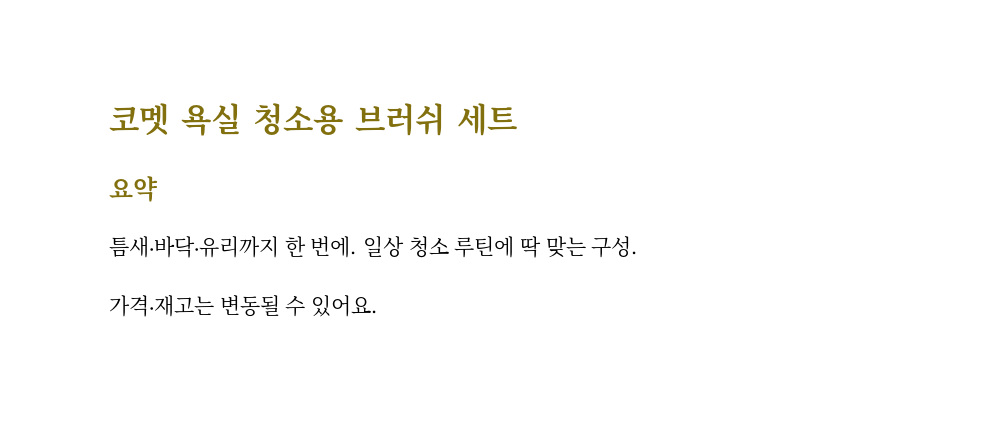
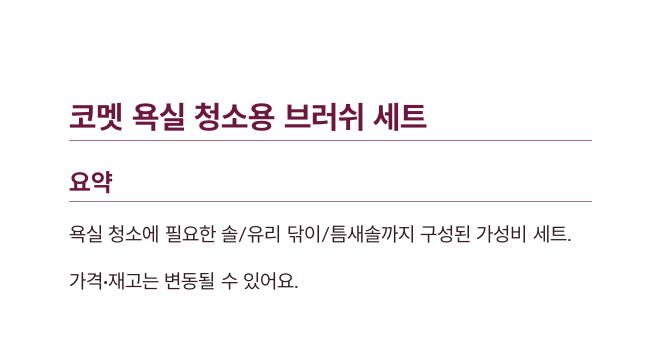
[109,236,639,258] 틈새·바닥·유리까지 한 번에. 일상 청소 루틴에 딱 맞는 구성. -> [69,225,572,243] 욕실 청소에 필요한 솔/유리 닦이/틈새솔까지 구성된 가성비 세트.

